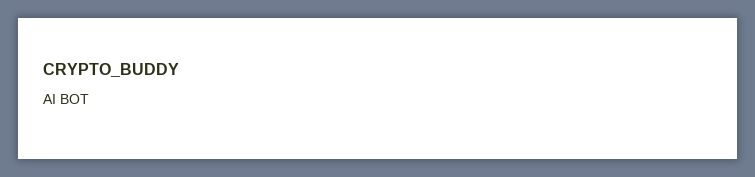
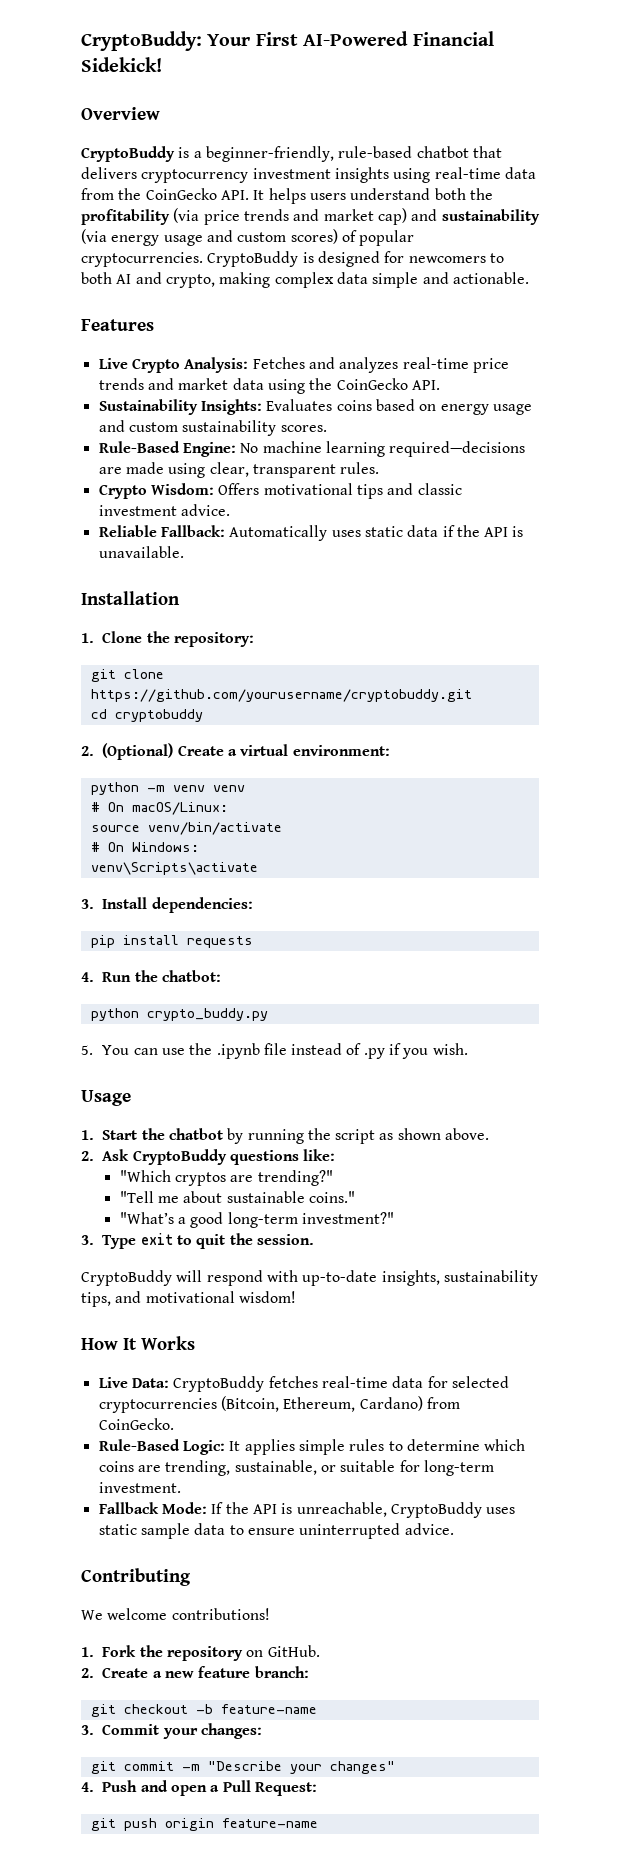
[43,63,179,77] [43,94,89,104] CRYPTO_BUDDY // AI BOT -> [81,31,494,51] [81,57,162,72] [81,107,160,120] [81,146,502,162] [81,167,536,183] [81,188,493,204] [81,208,540,225] [81,229,415,246] [81,251,504,267] [81,272,529,288] [81,319,154,331] [98,357,509,373] [98,378,440,394] [98,399,532,415] [98,420,327,436] [98,441,526,457] [98,462,380,478] [98,483,462,499] [98,504,230,516] [98,525,524,541] [98,546,184,558] [81,591,180,605] [81,631,254,647] [90,669,164,682] [90,689,472,702] [90,709,203,722] [81,743,390,760] [90,782,245,795] [90,802,228,815] [90,822,282,835] [90,842,199,852] [90,862,258,875] [81,897,253,913] [90,935,253,948] [81,970,221,982] [90,1008,268,1021] [81,1043,468,1059] [81,1090,131,1106] [81,1128,490,1144] [81,1149,336,1165] [119,1170,333,1186] [119,1191,356,1203] [119,1212,395,1228] [81,1233,314,1249] [81,1270,538,1286] [81,1291,296,1307] [81,1336,195,1350] [98,1376,509,1392] [98,1396,460,1413] [98,1418,174,1430] [98,1439,526,1455] [98,1460,494,1476] [98,1482,181,1493] [98,1502,516,1518] [98,1523,454,1539] [81,1568,191,1586] [81,1608,270,1620] [81,1645,320,1661] [81,1666,309,1678] [90,1704,317,1717] [81,1723,262,1739] [90,1761,395,1774] [81,1780,317,1796] [90,1818,318,1831] CryptoBuddy: Your First AI-Powered Financial Sidekick! // Overview // CryptoBuddy is a beginner-friendly, rule-based chatbot that delivers cryptocurrency investment insights using real-time data from the CoinGecko API. It helps users understand both the profitability (via price trends and market cap) and sustainability (via energy usage and custom scores) of popular cryptocurrencies. CryptoBuddy is designed for newcomers to both AI and crypto, making complex data simple and actionable. // Features // Live Crypto Analysis: Fetches and analyzes real-time price trends and market data using the CoinGecko API. // Sustainability Insights: Evaluates coins based on energy usage and custom sustainability scores. // Rule-Based Engine: No machine learning required—decisions are made using clear, transparent rules. // Crypto Wisdom: Offers motivational tips and classic investment advice. // Reliable Fallback: Automatically uses static data if the API is unavailable. // Installation // 1. Clone the repository: // git clone https://github.com/yourusername/cryptobuddy.git // cd cryptobuddy // 2. (Optional) Create a virtual environment: // python -m venv venv // # On macOS/Linux: // source venv/bin/activate // # On Windows: // venv\Scripts\activate // 3. Install dependencies: // pip install requests // 4. Run the chatbot: // python crypto_buddy.py // 5. You can use the .ipynb file instead of .py if you wish. // Usage // 1. Start the chatbot by running the script as shown above. // 2. Ask CryptoBuddy questions like: // "Which cryptos are trending?" // "Tell me about sustainable coins." // "What’s a good long-term investment?" // 3. Type exit to quit the session. // CryptoBuddy will respond with up-to-date insights, sustainability tips, and motivational wisdom! // How It Works // Live Data: CryptoBuddy fetches real-time data for selected cryptocurrencies (Bitcoin, Ethereum, Cardano) from CoinGecko. // Rule-Based Logic: It applies simple rules to determine which coins are trending, sustainable, or suitable for long-term investment. // Fallback Mode: If the API is unreachable, CryptoBuddy uses static sample data to ensure uninterrupted advice. // Contributing // We welcome contributions! // 1. Fork the repository on GitHub. // 2. Create a new feature branch: // git checkout -b feature-name // 3. Commit your changes: // git commit -m "Describe your changes" // 4. Push and open a Pull Request: // git push origin feature-name

